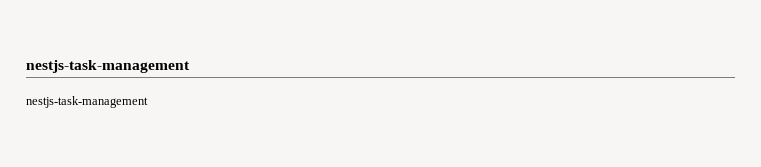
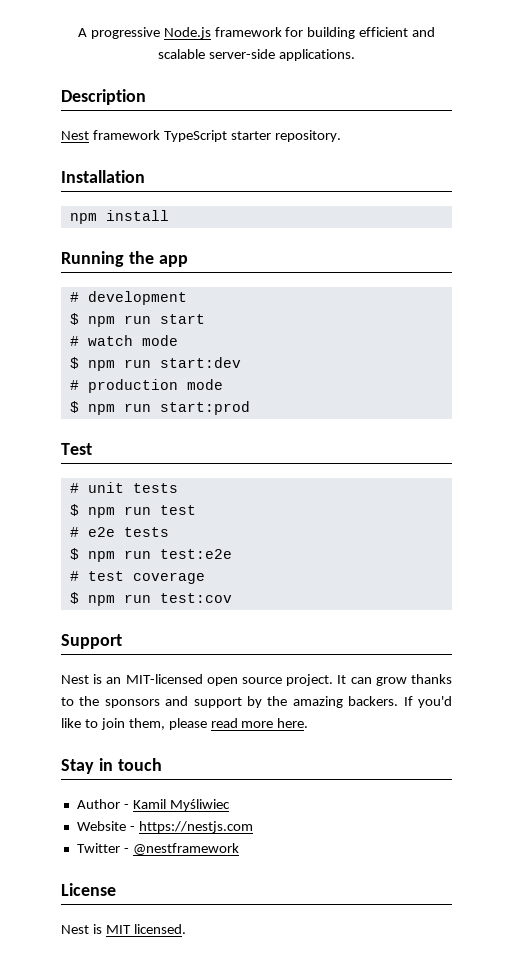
[26,60,190,73] [26,96,148,108] nestjs-task-management // nestjs-task-management -> [77,27,436,39] [158,49,355,61] [61,89,146,105] [61,130,341,142] [61,170,145,183] [69,210,169,224] [61,251,188,267] [69,291,187,305] [69,313,205,327] [69,335,178,346] [69,357,241,371] [69,379,223,393] [69,401,250,415] [61,443,92,455] [69,482,178,493] [69,504,196,518] [69,527,169,537] [69,548,232,562] [69,571,205,584] [69,592,232,606] [61,634,122,649] [61,674,452,686] [61,696,452,708] [61,718,309,730] [61,758,162,774] [76,799,230,811] [76,821,253,833] [76,843,239,855] [61,883,116,896] [61,924,186,934] A progressive Node.js framework for building efficient and scalable server-side applications. // Description // Nest framework TypeScript starter repository. // Installation // npm install // Running the app // # development // $ npm run start // # watch mode // $ npm run start:dev // # production mode // $ npm run start:prod // Test // # unit tests // $ npm run test // # e2e tests // $ npm run test:e2e // # test coverage // $ npm run test:cov // Support // Nest is an MIT-licensed open source project. It can grow thanks to the sponsors and support by the amazing backers. If you'd like to join them, please read more here. // Stay in touch // Author - Kamil Myśliwiec // Website - https://nestjs.com // Twitter - @nestframework // License // Nest is MIT licensed.

